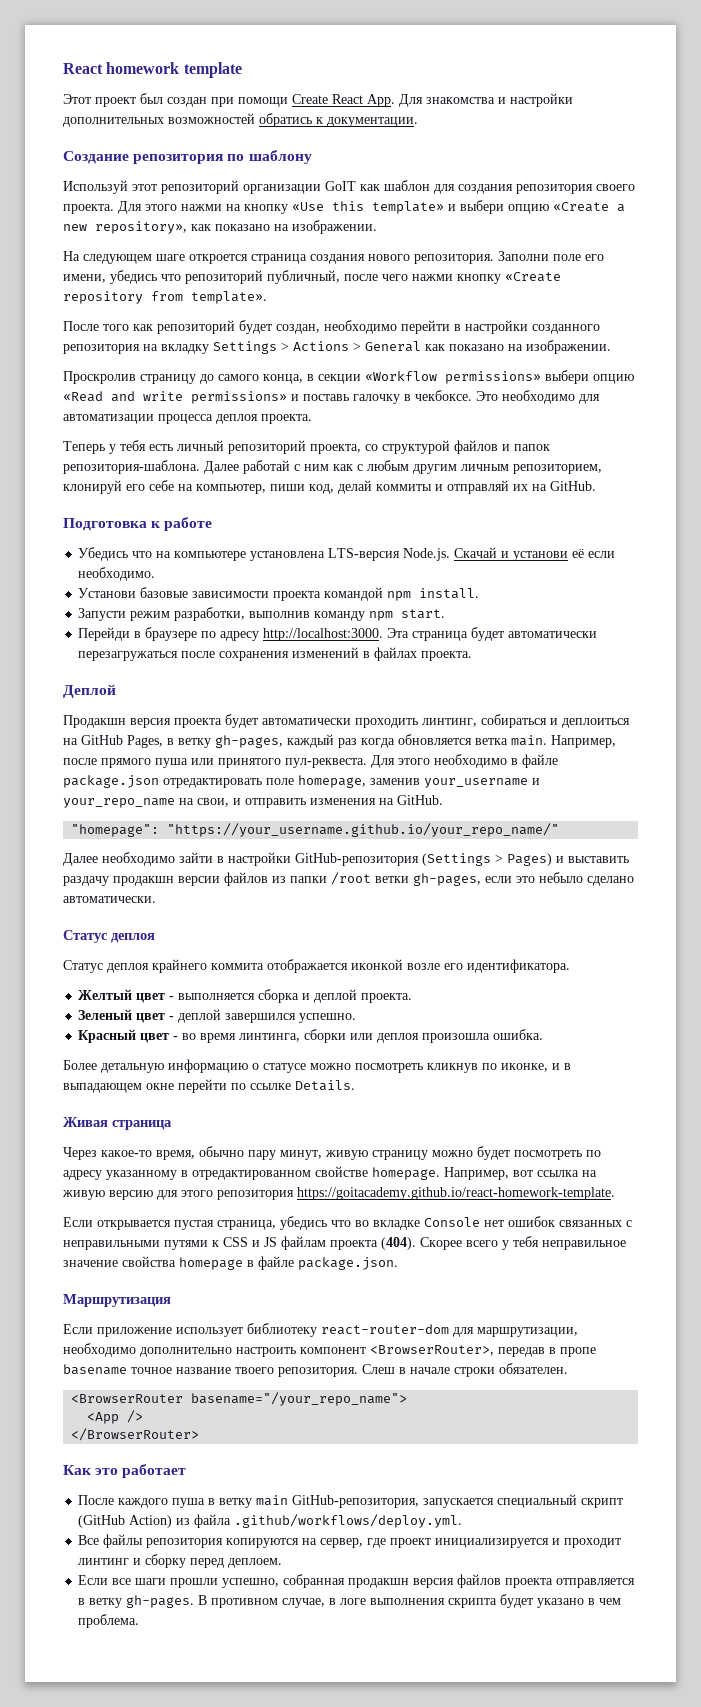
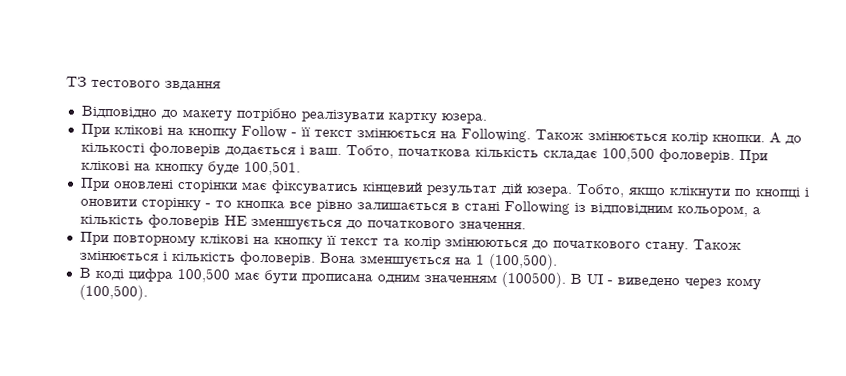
[63,62,242,78] [63,93,573,107] [63,113,418,127] [63,150,312,164] [63,180,635,194] [63,200,625,214] [63,220,377,234] [63,251,604,264] [63,270,561,284] [63,291,267,304] [63,320,600,334] [63,340,611,354] [63,370,634,384] [63,390,600,404] [63,414,312,424] [63,440,550,454] [63,460,602,474] [63,480,596,494] [63,517,213,531] [78,547,616,561] [78,567,156,581] [78,587,480,601] [78,607,446,621] [78,627,598,641] [78,647,473,661] [63,684,116,698] [63,714,630,728] [63,734,616,748] [63,754,558,768] [63,775,540,788] [63,795,443,808] [71,823,560,837] [63,852,629,866] [63,872,634,886] [63,896,156,903] [63,930,155,943] [63,959,570,973] [78,989,413,1003] [78,1009,357,1023] [78,1029,544,1043] [63,1059,571,1073] [63,1079,355,1093] [63,1117,172,1130] [63,1146,601,1160] [63,1166,597,1180] [62,1187,615,1200] [63,1216,632,1230] [63,1236,626,1250] [63,1256,398,1270] [63,1294,171,1307] [63,1323,578,1337] [63,1343,596,1357] [63,1363,568,1377] [71,1392,408,1406] [87,1410,144,1424] [71,1428,200,1441] [63,1464,187,1478] [78,1494,624,1508] [78,1514,463,1528] [78,1534,622,1548] [78,1554,283,1568] [78,1574,636,1588] [78,1594,622,1608] [78,1614,140,1628] React homework template // Этот проект был создан при помощи Create React App. Для знакомства и настройки дополнительных возможностей обратись к документации. // Создание репозитория по шаблону // Используй этот репозиторий организации GoIT как шаблон для создания репозитория своего проекта. Для этого нажми на кнопку «Use this template» и выбери опцию «Create a new repository», как показано на изображении. // На следующем шаге откроется страница создания нового репозитория. Заполни поле его имени, убедись что репозиторий публичный, после чего нажми кнопку «Create repository from template». // После того как репозиторий будет создан, необходимо перейти в настройки созданного репозитория на вкладку Settings > Actions > General как показано на изображении. // Проскролив страницу до самого конца, в секции «Workflow permissions» выбери опцию «Read and write permissions» и поставь галочку в чекбоксе. Это необходимо для автоматизации процесса деплоя проекта. // Теперь у тебя есть личный репозиторий проекта, со структурой файлов и папок репозитория-шаблона. Далее работай с ним как с любым другим личным репозиторием, клонируй его себе на компьютер, пиши код, делай коммиты и отправляй их на GitHub. // Подготовка к работе // Убедись что на компьютере установлена LTS-версия Node.js. Скачай и установи её если необходимо. // Установи базовые зависимости проекта командой npm install. // Запусти режим разработки, выполнив команду npm start. // Перейди в браузере по адресу http://localhost:3000. Эта страница будет автоматически перезагружаться после сохранения изменений в файлах проекта. // Деплой // Продакшн версия проекта будет автоматически проходить линтинг, собираться и деплоиться на GitHub Pages, в ветку gh-pages, каждый раз когда обновляется ветка main. Например, после прямого пуша или принятого пул-реквеста. Для этого необходимо в файле package.json отредактировать поле homepage, заменив your_username и your_repo_name на свои, и отправить изменения на GitHub. // "homepage": "https://your_username.github.io/your_repo_name/" // Далее необходимо зайти в настройки GitHub-репозитория (Settings > Pages) и выставить раздачу продакшн версии файлов из папки /root ветки gh-pages, если это небыло сделано автоматически. // Статус деплоя // Статус деплоя крайнего коммита отображается иконкой возле его идентификатора. // Желтый цвет - выполняется сборка и деплой проекта. // Зеленый цвет - деплой завершился успешно. // Красный цвет - во время линтинга, сборки или деплоя произошла ошибка. // Более детальную информацию о статусе можно посмотреть кликнув по иконке, и в выпадающем окне перейти по ссылке Details. // Живая страница // Через какое-то время, обычно пару минут, живую страницу можно будет посмотреть по адресу указанному в отредактированном свойстве homepage. Например, вот ссылка на живую версию для этого репозитория https://goitacademy.github.io/react-homework-template. // Если открывается пустая страница, убедись что во вкладке Console нет ошибок связанных с неправильными путями к CSS и JS файлам проекта (404). Скорее всего у тебя неправильное значение свойства homepage в файле package.json. // Маршрутизация // Если приложение использует библиотеку react-router-dom для маршрутизации, необходимо дополнительно настроить компонент <BrowserRouter>, передав в пропе basename точное название твоего репозитория. Слеш в начале строки обязателен. // <BrowserRouter basename="/your_repo_name"> // <App /> // </BrowserRouter> // Как это работает // После каждого пуша в ветку main GitHub-репозитория, запускается специальный скрипт (GitHub Action) из файла .github/workflows/deploy.yml. // Все файлы репозитория копируются на сервер, где проект инициализируется и проходит линтинг и сборку перед деплоем. // Если все шаги прошли успешно, собранная продакшн версия файлов проекта отправляется в ветку gh-pages. В противном случае, в логе выполнения скрипта будет указано в чем проблема. -> [66,76,221,91] [80,105,487,125] [80,123,802,145] [80,142,768,164] [80,160,301,176] [79,177,810,200] [79,197,761,218] [79,214,526,231] [79,231,742,254] [79,250,558,270] [78,267,761,291] [78,284,148,301] ТЗ тестового звдання // Відповідно до макету потрібно реалізувати картку юзера. // При клікові на кнопку Follow - її текст змінюється на Following. Також змінюється колір кнопки. А до кількості фоловерів додається і ваш. Тобто, початкова кількість складає 100,500 фоловерів. При клікові на кнопку буде 100,501. // При оновлені сторінки має фіксуватись кінцевий результат дій юзера. Тобто, якщо клікнути по кнопці і оновити сторінку - то кнопка все рівно залишається в стані Following із відповідним кольором, а кількість фоловерів НЕ зменшується до початкового значення. // При повторному клікові на кнопку її текст та колір змінюються до початкового стану. Також змінюється і кількість фоловерів. Вона зменшується на 1 (100,500). // В коді цифра 100,500 має бути прописана одним значенням (100500). В UI - виведено через кому (100,500).

